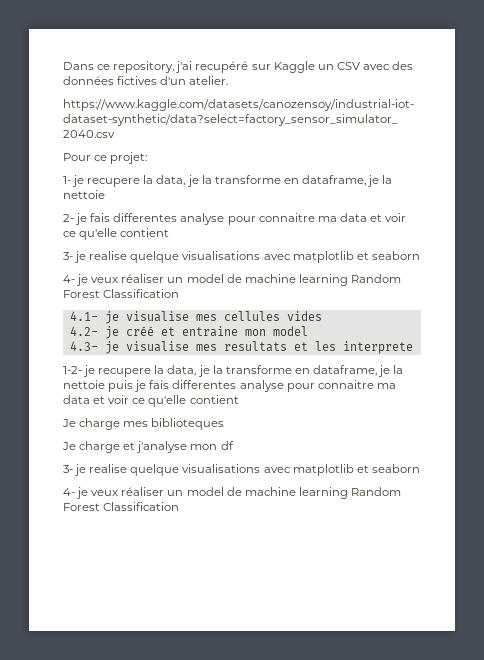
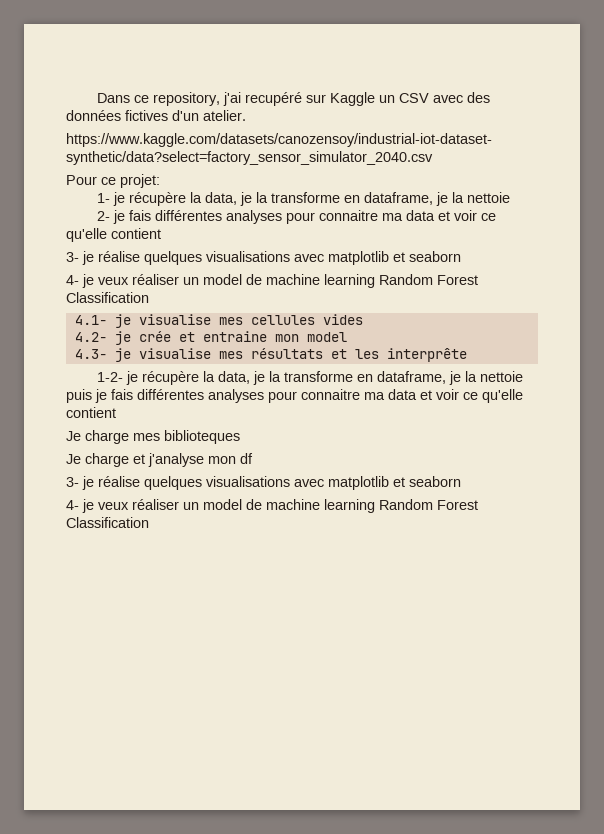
[87,178,141,187] recupere -> [129,192,187,206] récupère
[113,213,225,225] differentes analyse -> [155,210,283,224] différentes analyses
[89,251,180,263] realise quelque -> [98,251,202,265] réalise quelques
[125,326,154,336] créé -> [138,331,171,342] crée
[223,341,287,352] resultats -> [250,348,323,359] résultats
[342,341,413,354] interprete -> [386,348,467,362] interprête
[98,368,152,377] recupere -> [142,371,200,385] récupère
[172,380,284,392] differentes analyse -> [137,389,264,403] différentes analyses
[89,464,180,476] realise quelque -> [98,476,202,490] réalise quelques

